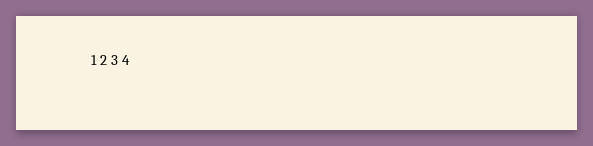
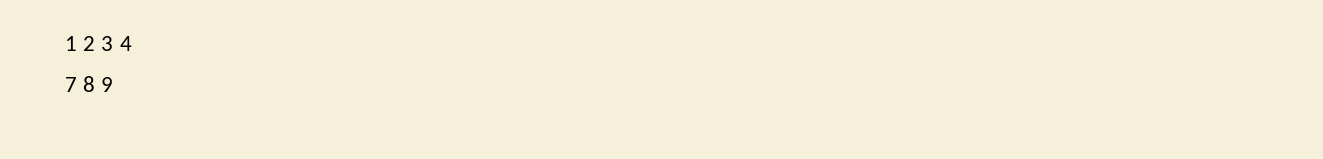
(130, 60) none -> [65,76,114,92] // 7 8 9

